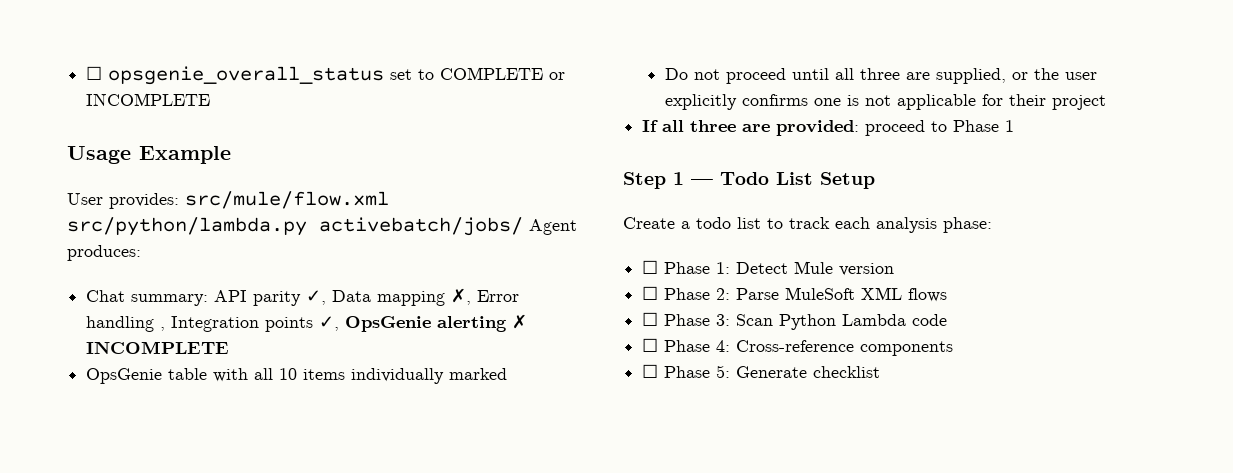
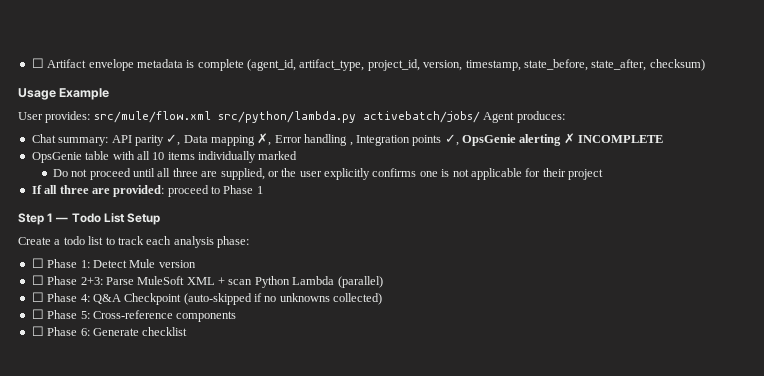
[86,66,566,85] [86,93,211,106] ☐ opsgenie_overall_status set to COMPLETE or INCOMPLETE -> [31,58,705,71] ☐ Artifact envelope metadata is complete (agent_id, artifact_type, project_id, version, timestamp, state_before, state_after, checksum)
[716,288,731,300] 2: -> [80,277,103,285] 2+3:
[908,288,948,302] [642,312,774,326] flows // ☐ Phase 3: Scan -> [218,277,253,285] + scan
[912,314,948,326] code -> [337,276,383,288] (parallel)
(731, 346) none -> [92,293,383,305] [31,309,90,319] Q&A Checkpoint (auto-skipped if no unknowns collected) // ☐ Phase 5:
[716,365,731,378] 5: -> [80,328,90,336] 6:

